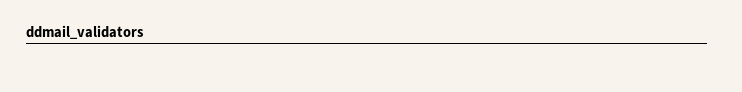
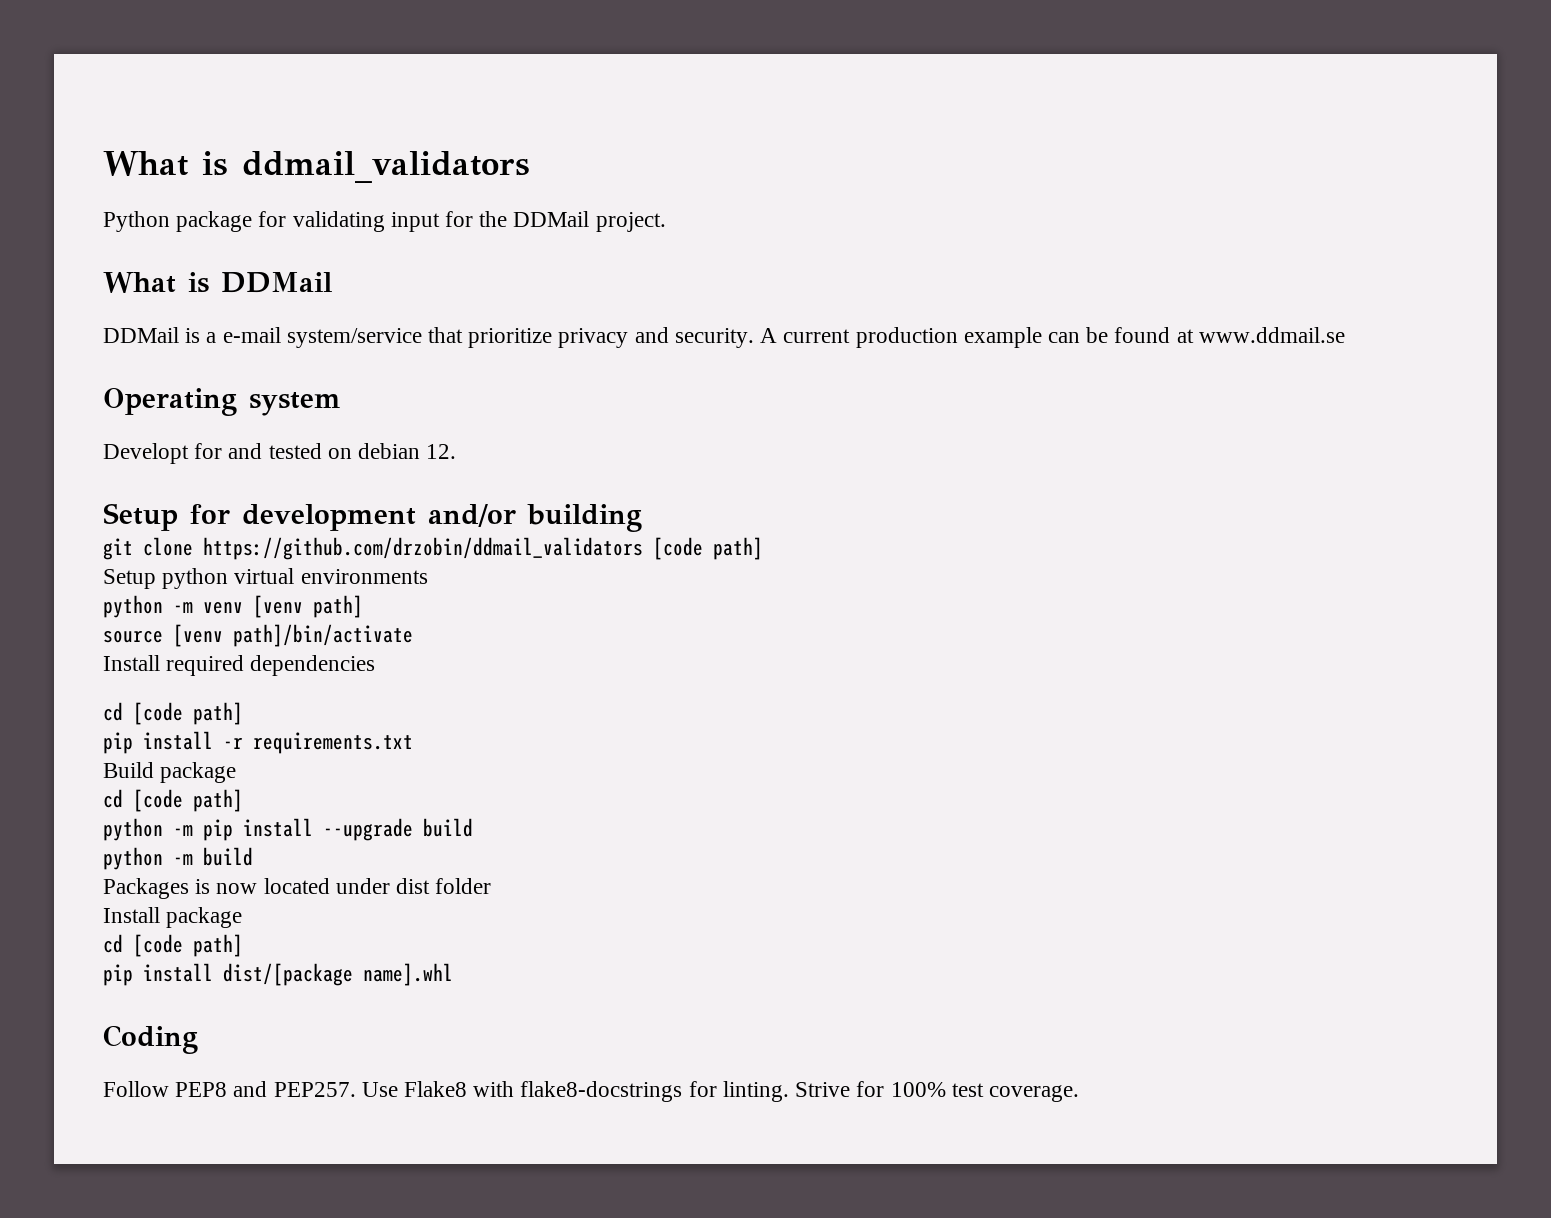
(26, 32) none -> [103,151,228,176] What is
(144, 32) none -> [103,211,666,232] [103,272,332,293] [103,327,1345,348] [103,388,341,416] [103,443,457,464] [103,503,642,532] [103,537,763,560] [103,568,428,589] [103,595,363,618] [103,624,413,647] [103,655,376,676] [103,702,243,725] [103,731,413,754] [103,762,237,783] [103,789,243,812] [103,818,473,841] [103,847,253,870] [103,878,492,899] [103,907,243,928] [103,934,243,957] [103,963,453,986] [103,1025,198,1054] [103,1081,1079,1102] // Python package for validating input for the DDMail project. // What is DDMail // DDMail is a e-mail system/service that prioritize privacy and security. A current production example can be found at www.ddmail.se // Operating system // Developt for and tested on debian 12. // Setup for development and/or building // git clone https://github.com/drzobin/ddmail_validators [code path] // Setup python virtual environments // python -m venv [venv path] // source [venv path]/bin/activate // Install required dependencies // cd [code path] // pip install -r requirements.txt // Build package // cd [code path] // python -m pip install --upgrade build // python -m build // Packages is now located under dist folder // Install package // cd [code path] // pip install dist/[package name].whl // Coding // Follow PEP8 and PEP257. Use Flake8 with flake8-docstrings for linting. Strive for 100% test coverage.

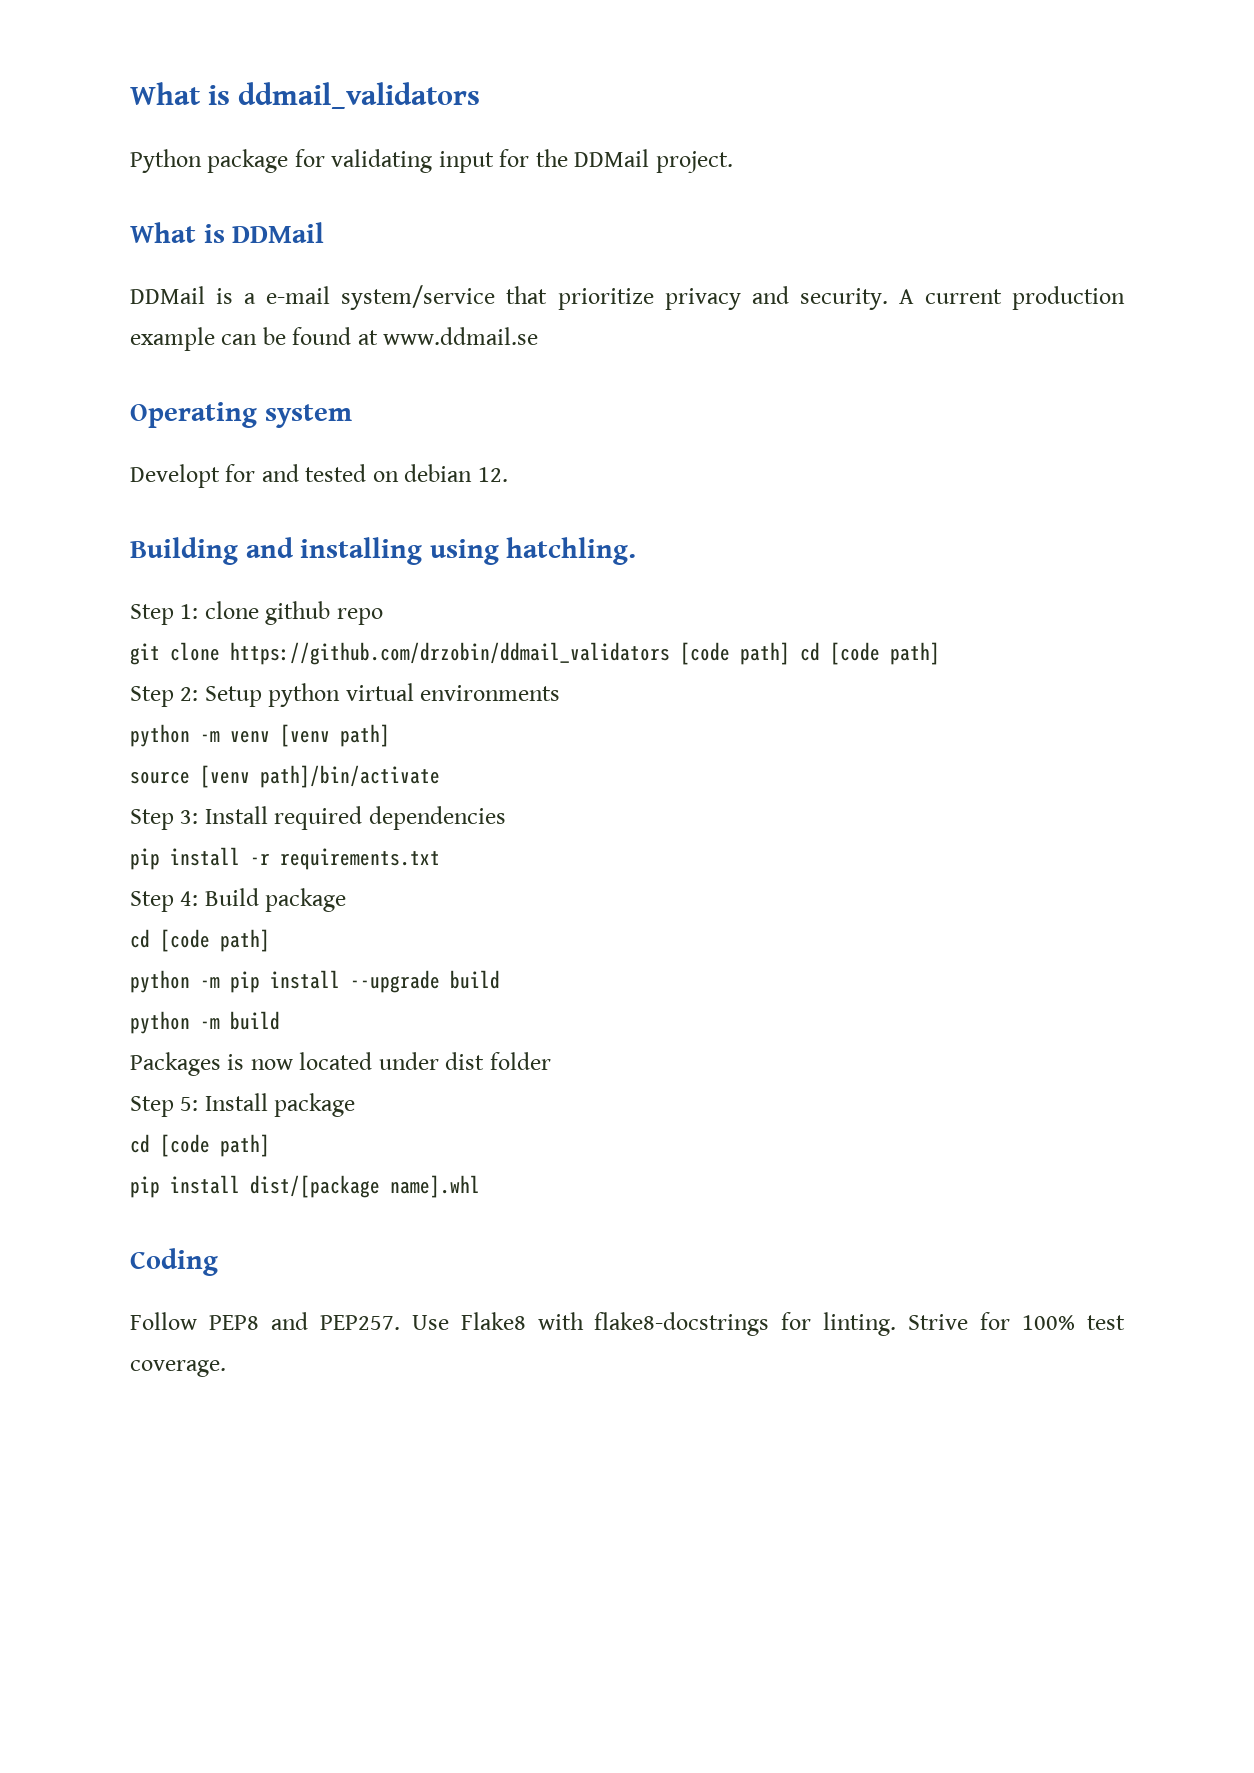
[103,503,642,532] Setup for development and/or building -> [130,537,637,565] [130,601,383,625] Building and installing using hatchling. // Step 1: clone github repo
(763, 548) // -> [800,642,940,665] [130,686,199,707] cd [code path] // Step 2:
(413, 635) none -> [130,809,199,830] Step 3:
[103,702,243,725] // cd [code path] -> (506, 818) none
(413, 743) none -> [130,891,199,912] Step 4:
(492, 886) none -> [130,1096,199,1117] Step 5:

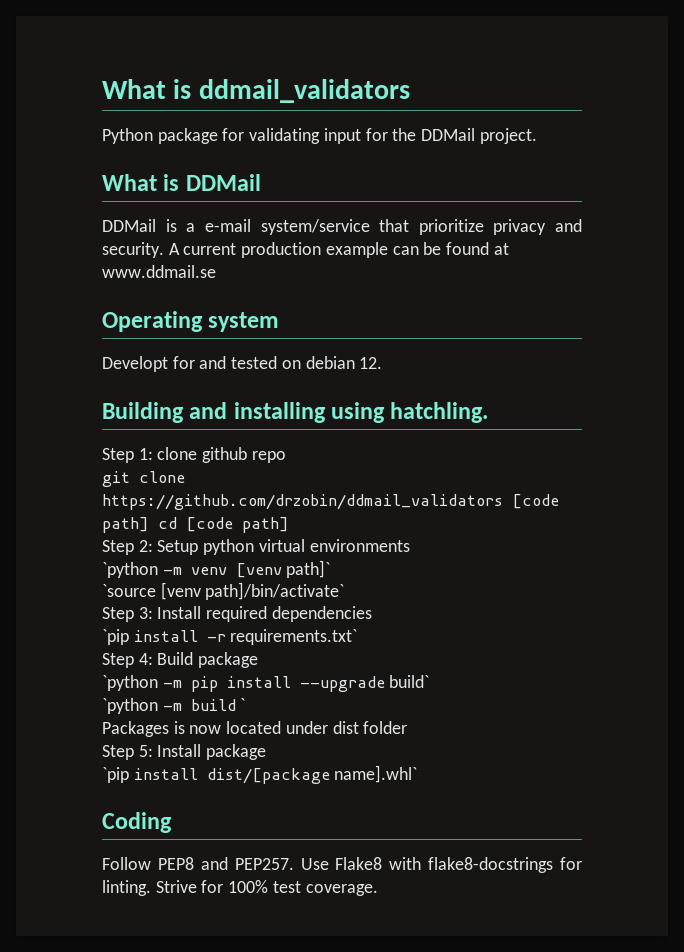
[130,724,190,747] python -> [102,562,158,578] `python
[340,724,390,747] [130,765,440,788] path] // source [venv path]/bin/activate -> [286,560,331,578] [102,582,345,600] path]` // `source [venv path]/bin/activate`
[130,848,160,870] pip -> [102,629,129,645] `pip
[280,848,440,870] requirements.txt -> [230,629,358,645] requirements.txt`
[130,929,270,952] [130,970,190,993] cd [code path] // python -> [102,675,158,691] `python
[450,970,500,989] [130,1011,190,1034] build // python -> [389,675,430,688] [102,698,158,714] build` // `python
(280, 1020) none -> [240,698,246,711] `
[130,1134,270,1157] [130,1176,160,1198] cd [code path] // pip -> [102,767,129,783] `pip
[390,1175,480,1198] name].whl -> [334,765,418,783] name].whl`

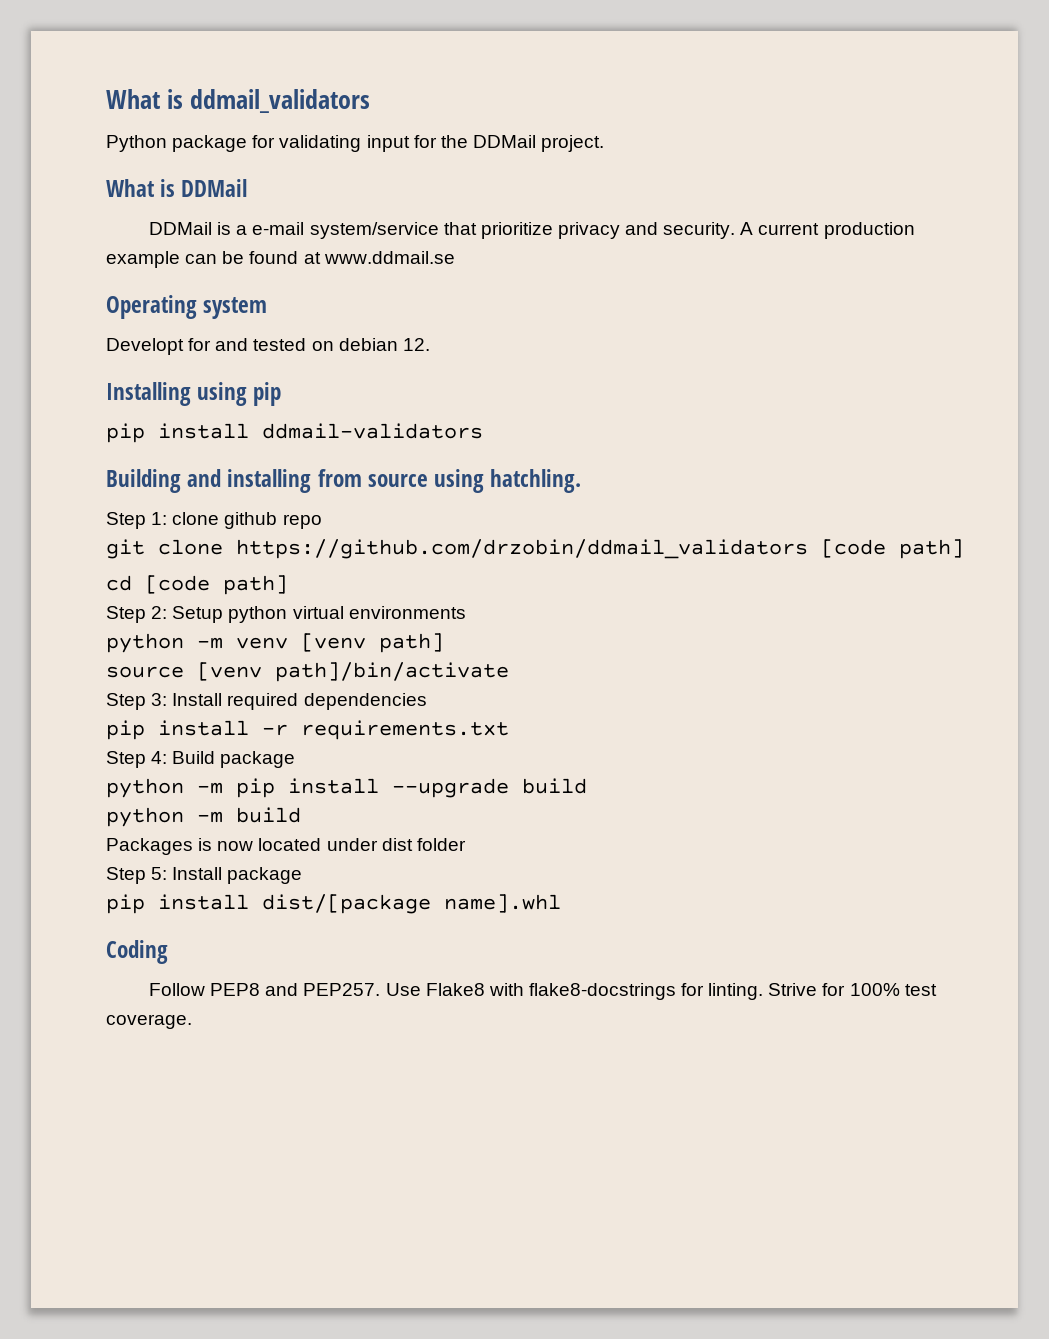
(383, 363) none -> [106,382,282,406] [106,423,483,443] // Installing using pip // pip install ddmail-validators
(326, 412) none -> [317,469,428,487] from source
(149, 525) none -> (964, 549) //
[102,562,158,578] `python -> [106,633,184,653] python
[286,560,331,578] [102,582,345,600] path]` // `source [venv path]/bin/activate` -> [379,633,444,653] [106,662,509,682] path] // source [venv path]/bin/activate
[102,629,129,645] `pip -> [106,720,145,740] pip
[230,629,358,645] requirements.txt` -> [301,720,509,740] requirements.txt
[102,675,158,691] `python -> [106,778,184,798] python
[389,675,430,688] [102,698,158,714] build` // `python -> [522,778,587,794] [106,807,184,827] build // python
[240,698,246,711] ` -> (301, 815) none
[102,767,129,783] `pip -> [106,894,145,914] pip
[334,765,418,783] name].whl` -> [444,894,561,913] name].whl

